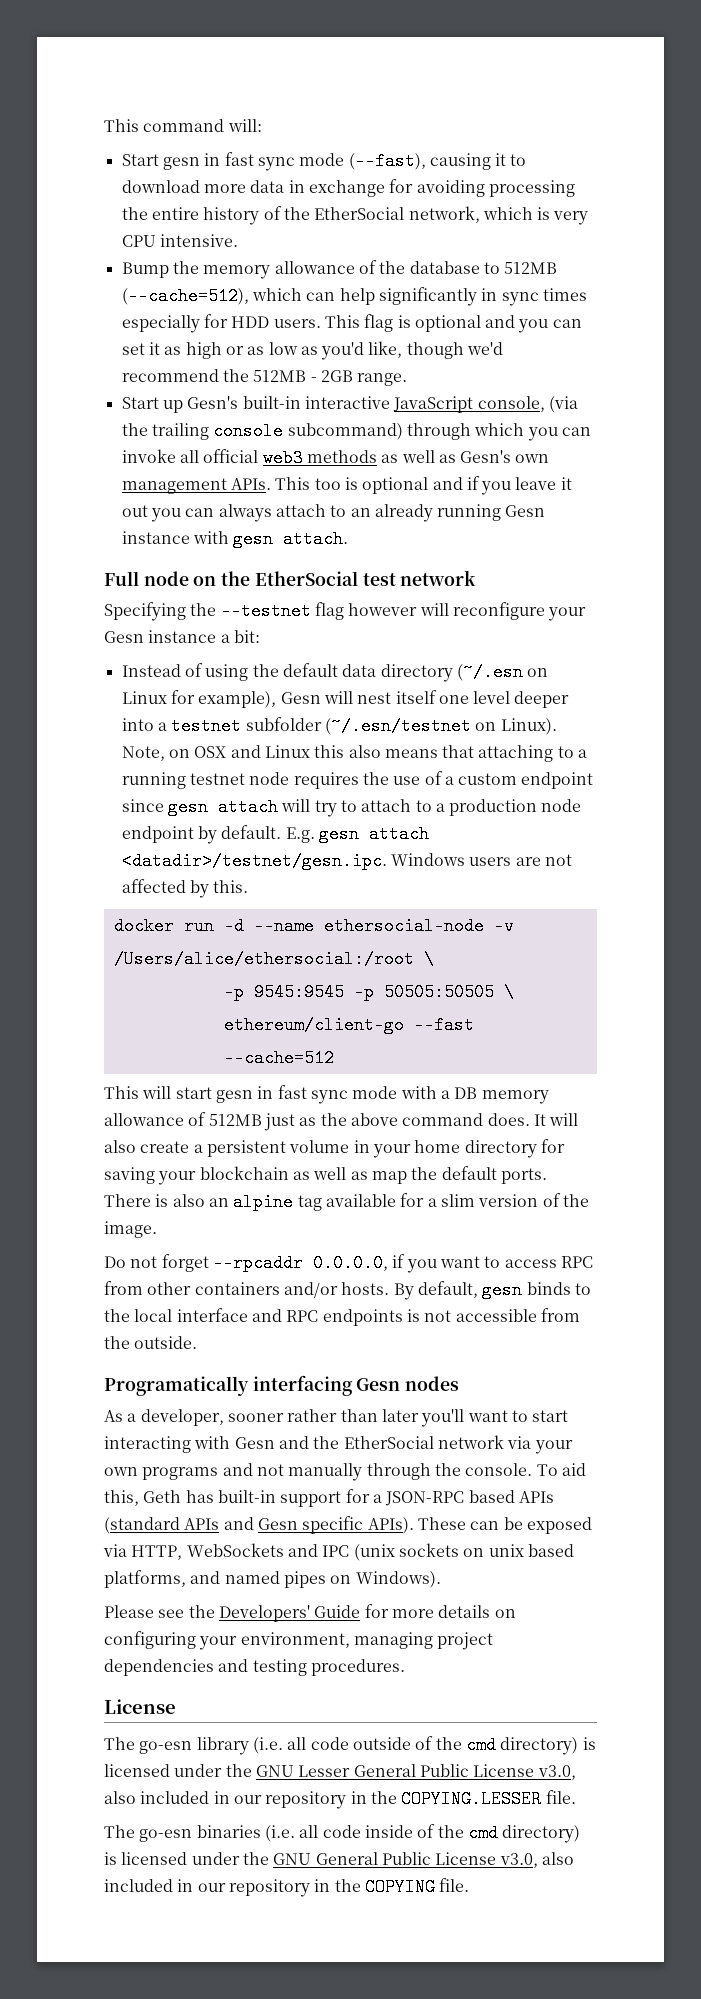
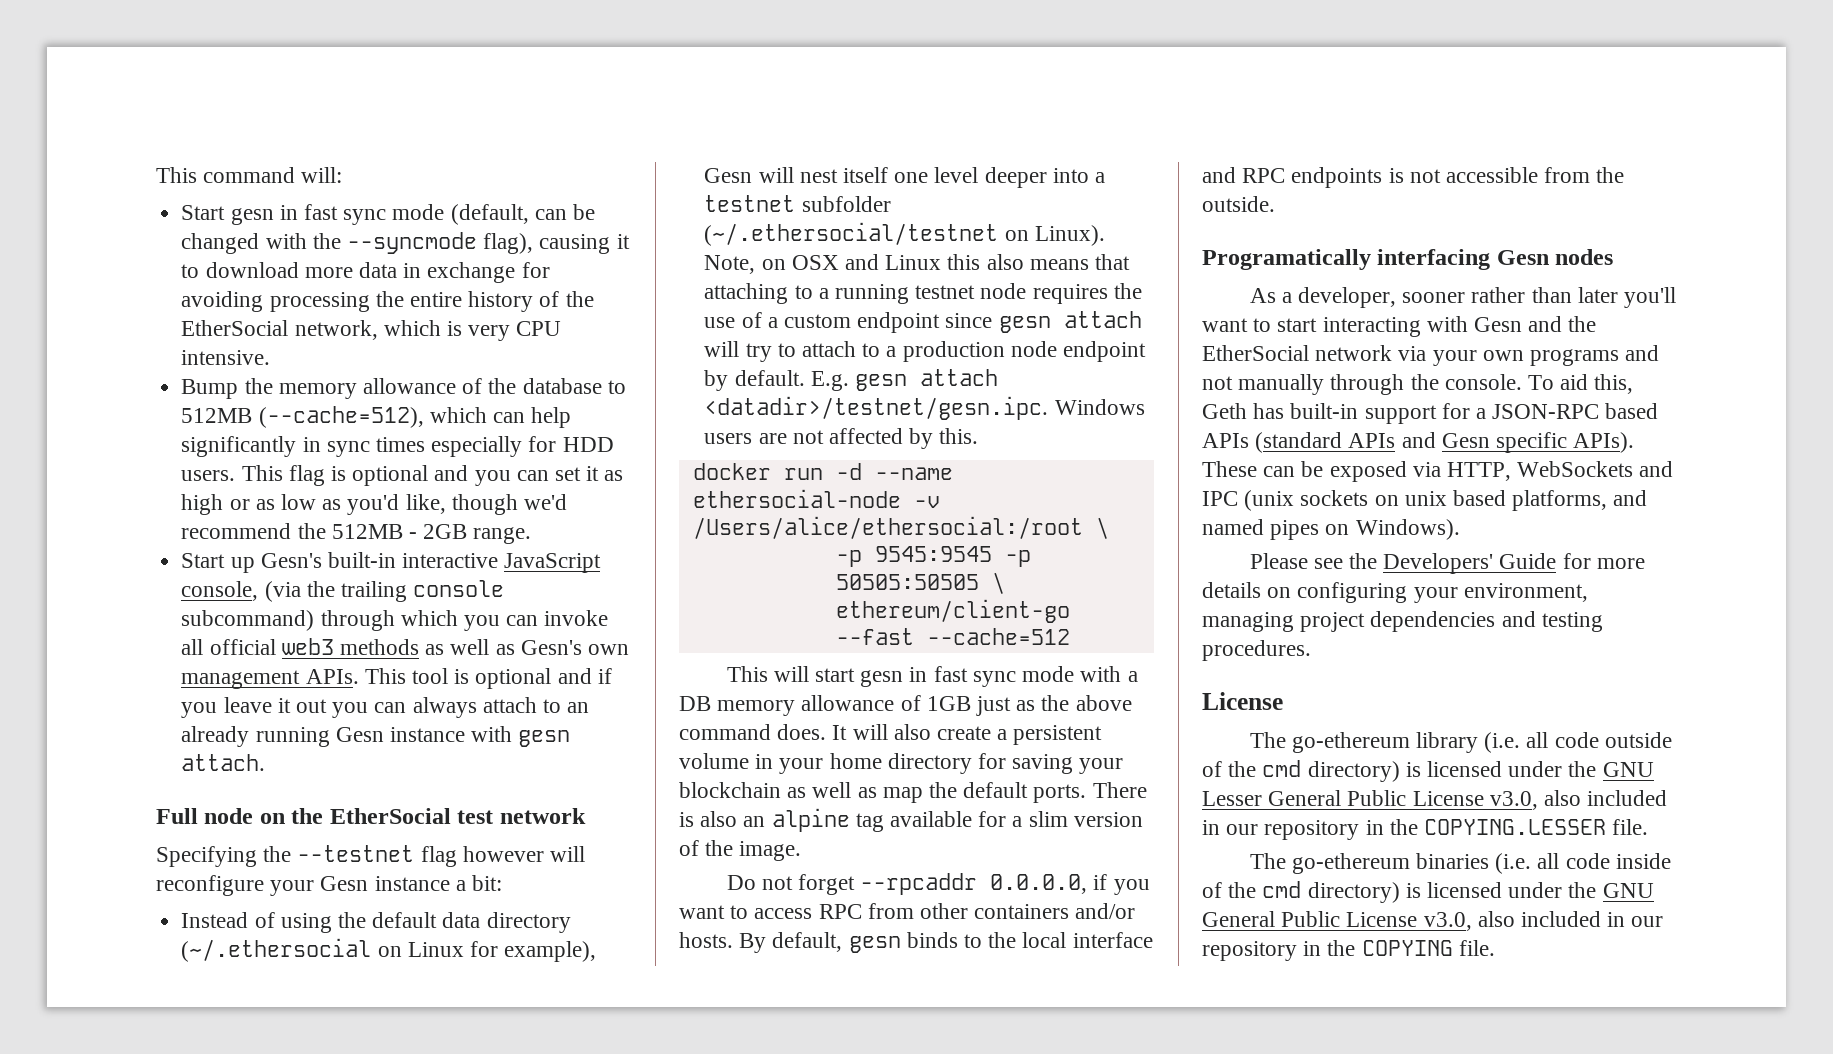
[348,152,426,170] (--fast), -> [450,204,595,225] [181,232,534,254] (default, can be changed with the --syncmode flag),
[314,478,341,490] too -> [411,668,448,684] tool
[456,663,523,681] (~/.esn -> [181,938,372,962] (~/.ethersocial
[324,717,471,735] (~/.esn/testnet -> [704,222,999,246] (~/.ethersocial/testnet
[208,1114,262,1126] 512MB -> [926,696,971,711] 1GB
[139,1741,193,1754] go-esn -> [1291,732,1410,753] go-ethereum
[139,1829,193,1842] go-esn -> [1291,853,1410,874] go-ethereum

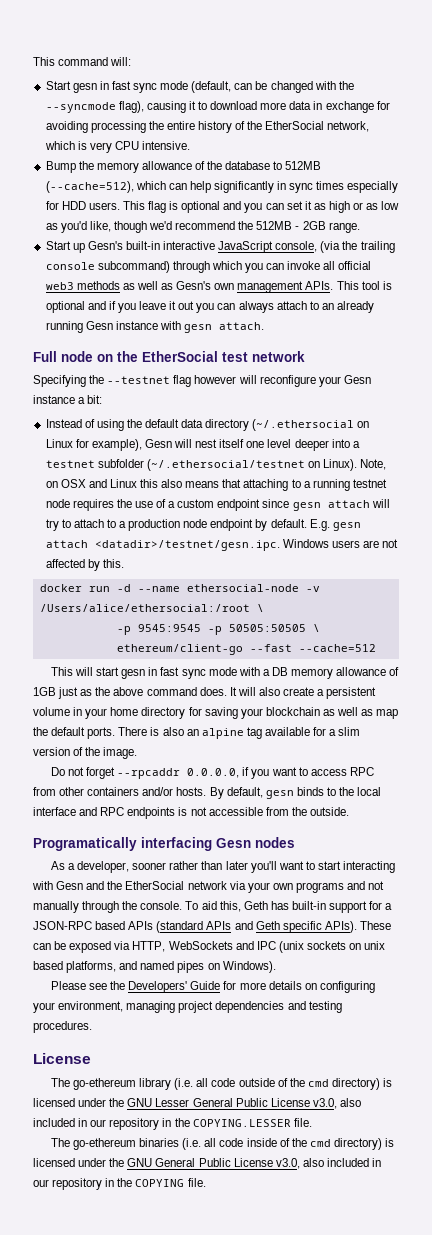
[1441,433,1490,448] Gesn -> [255,921,280,930] Geth

